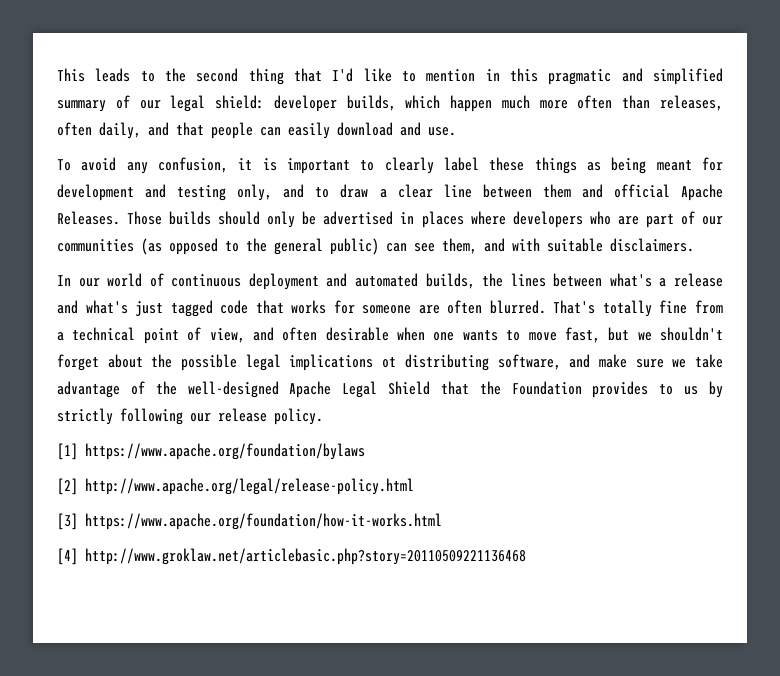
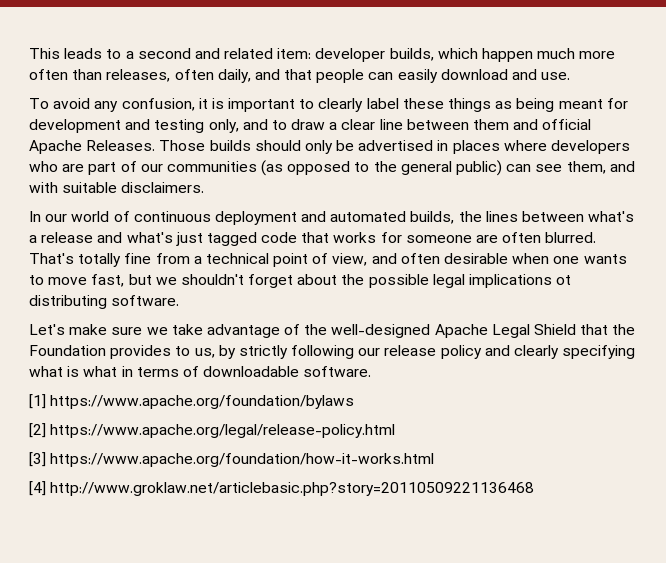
[165,68,723,85] [57,95,265,112] the second thing that I'd like to mention in this pragmatic and simplified summary of our legal shield: -> [125,48,312,59] a second and related item:
[497,354,591,370] software, and -> [111,295,180,306] [29,324,65,335] software. // Let's
[684,386,699,395] us -> [194,348,215,358] us,
[274,408,323,425] policy. -> [440,345,636,359] [29,366,372,377] policy and clearly specifying what is what in terms of downloadable software.
[85,478,414,495] http://www.apache.org/legal/release-policy.html -> [50,424,396,438] https://www.apache.org/legal/release-policy.html

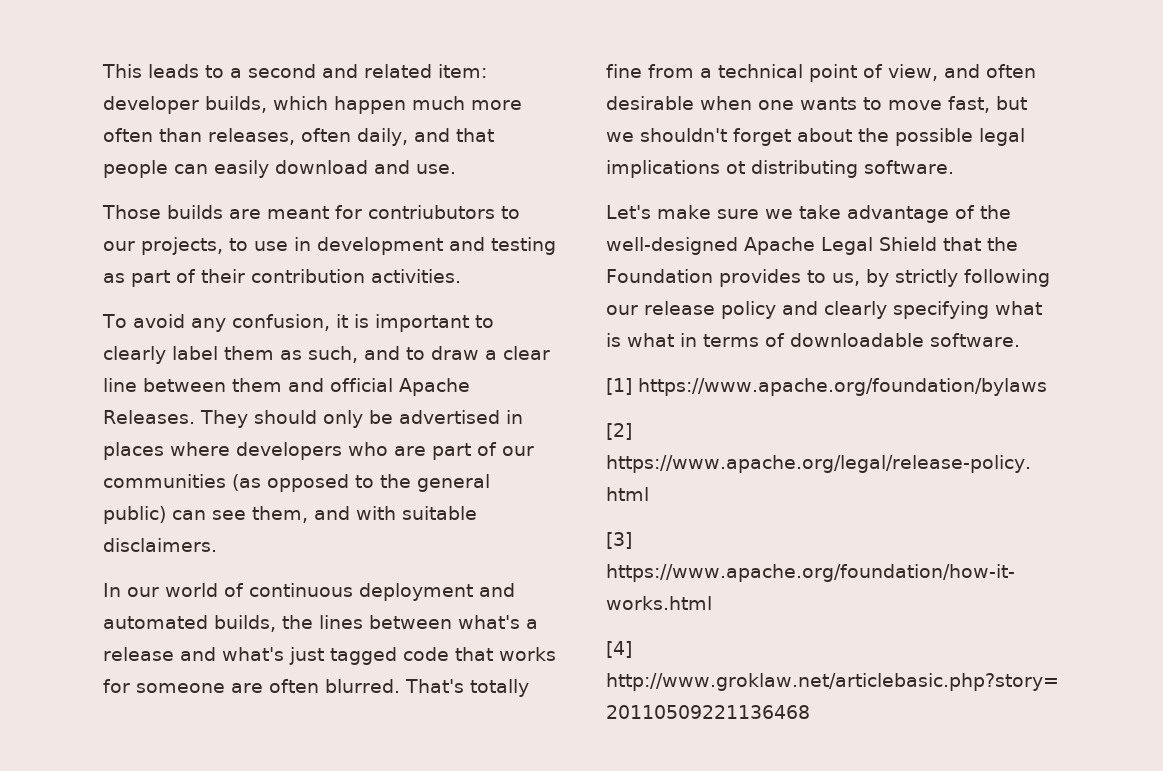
(571, 76) none -> [102,205,520,219] [103,237,556,255] [103,269,461,287] // Those builds are meant for contriubutors to our projects, to use in development and testing as part of their contribution activities.
[402,98,628,112] [29,119,239,133] these things as being meant for development and testing only, -> [224,346,358,363] them as such,
[159,140,251,151] Those builds -> [199,410,248,428] They

